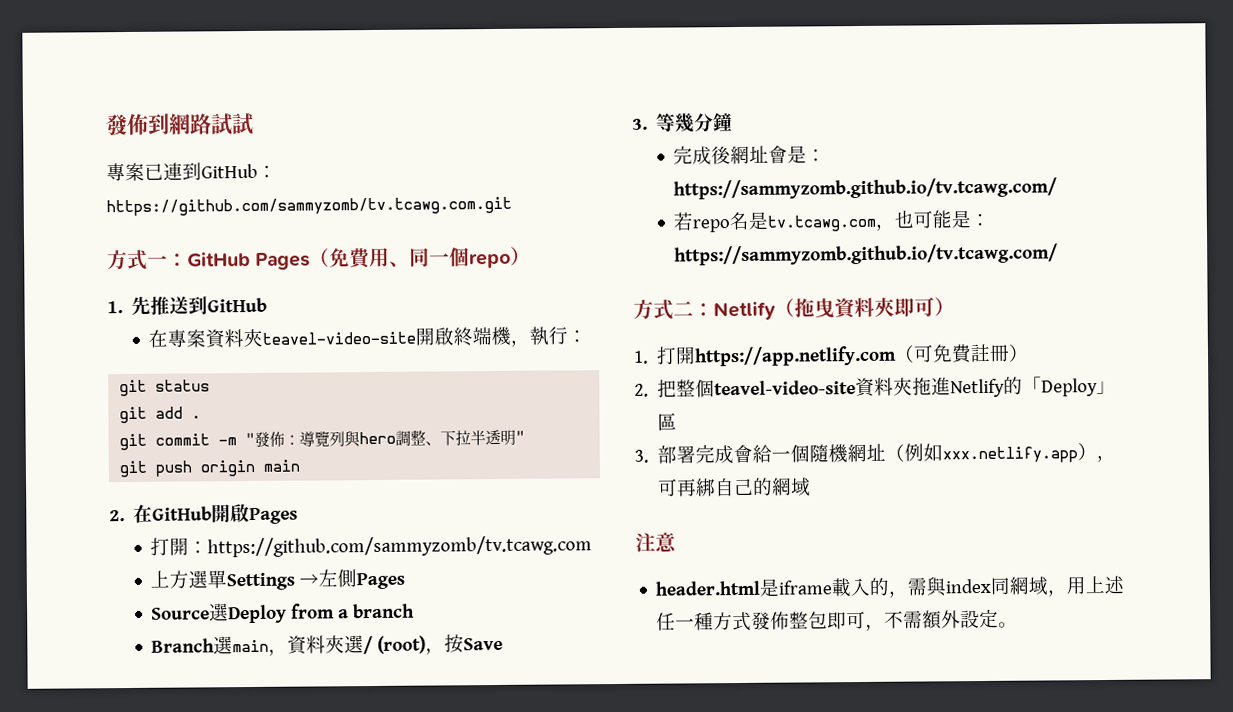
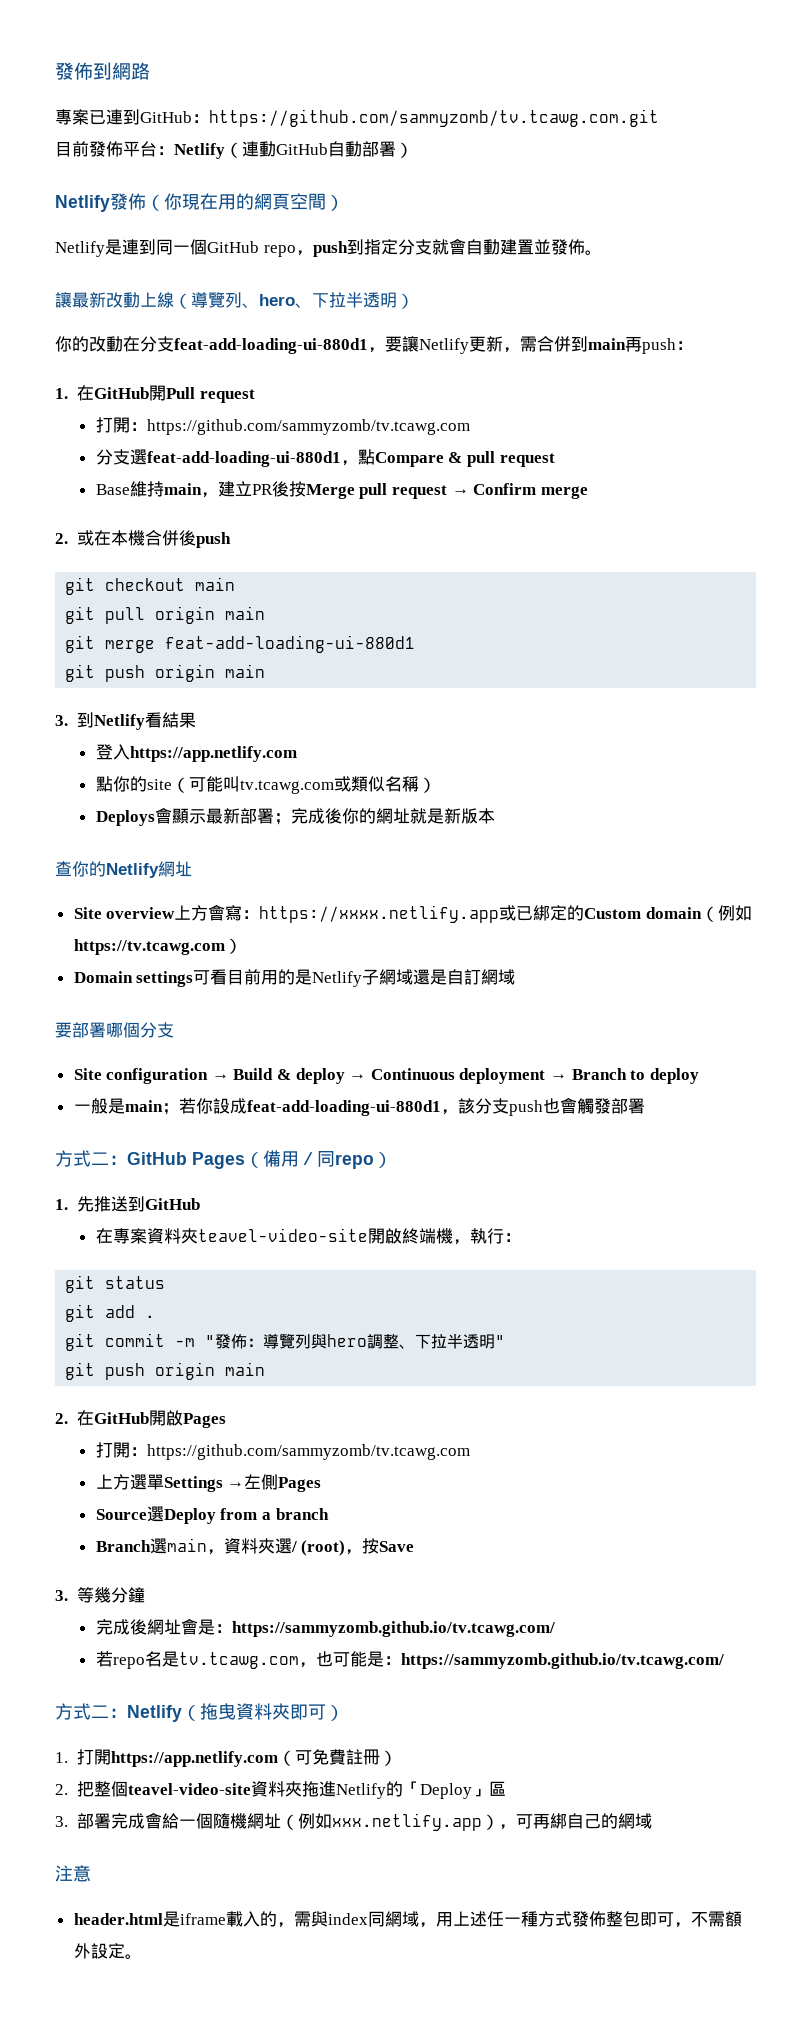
[210,112,254,136] 試試 -> (150, 71) none
[107,249,168,271] // 方式一 -> [55,141,413,159] [55,193,344,212] [55,238,602,257] [55,292,414,309] [55,336,693,354] [55,385,255,403] [95,417,470,435] [95,449,555,467] [95,481,588,499] [55,530,232,548] [65,577,236,595] [65,606,266,624] [65,635,416,653] [65,664,266,682] [55,712,197,730] [95,744,297,762] [95,776,436,794] [95,807,495,826] [55,861,192,878] [73,904,752,923] [73,938,242,955] [73,969,516,987] [55,1022,174,1038] [73,1068,699,1084] [73,1097,645,1116] [55,1150,109,1167] // 目前發佈平台：Netlify（連動GitHub自動部署） // Netlify發佈（你現在用的網頁空間） // Netlify是連到同一個GitHub repo，push到指定分支就會自動建置並發佈。 // 讓最新改動上線（導覽列、hero、下拉半透明） // 你的改動在分支feat-add-loading-ui-880d1，要讓Netlify更新，需合併到main再push： // 1.在GitHub開Pull request // 打開：https://github.com/sammyzomb/tv.tcawg.com // 分支選feat-add-loading-ui-880d1，點Compare & pull request // Base維持main，建立PR後按Merge pull request → Confirm merge // 2.或在本機合併後push // git checkout main // git pull origin main // git merge feat-add-loading-ui-880d1 // git push origin main // 3.到Netlify看結果 // 登入https://app.netlify.com // 點你的site（可能叫tv.tcawg.com或類似名稱） // Deploys會顯示最新部署；完成後你的網址就是新版本 // 查你的Netlify網址 // Site overview上方會寫：https://xxxx.netlify.app或已綁定的Custom domain（例如https://tv.tcawg.com） // Domain settings可看目前用的是Netlify子網域還是自訂網域 // 要部署哪個分支 // Site configuration → Build & deploy → Continuous deployment → Branch to deploy // 一般是main；若你設成feat-add-loading-ui-880d1，該分支push也會觸發部署 // 方式二
[329,247,471,270] 免費用、同一個 -> [263,1150,335,1167] 備用／同

